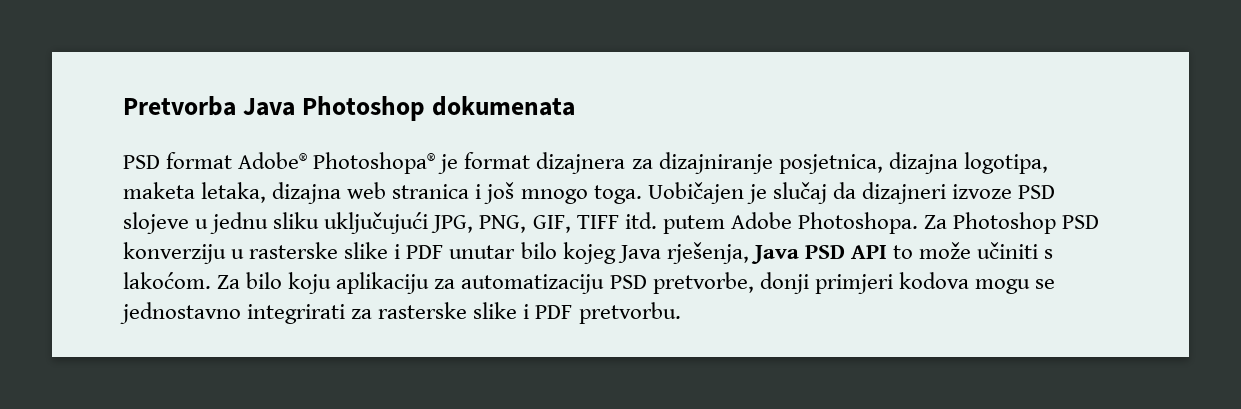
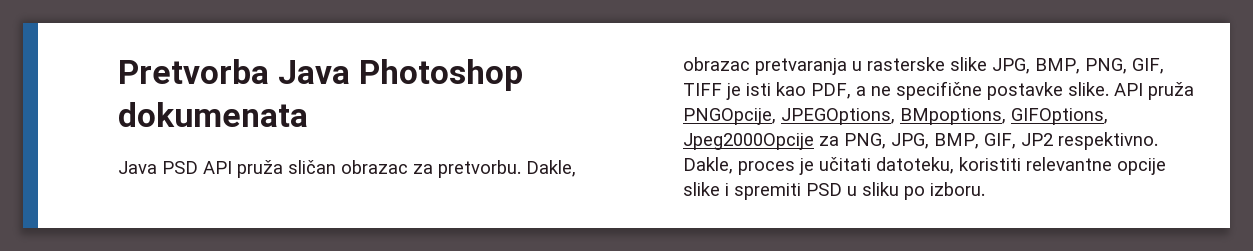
[123,152,1048,174] [123,182,1056,204] [123,212,1100,234] [123,242,1054,264] [123,272,1055,294] [120,302,681,324] PSD format Adobe® Photoshopa® je format dizajnera za dizajniranje posjetnica, dizajna logotipa, maketa letaka, dizajna web stranica i još mnogo toga. Uobičajen je slučaj da dizajneri izvoze PSD slojeve u jednu sliku uključujući JPG, PNG, GIF, TIFF itd. putem Adobe Photoshopa. Za Photoshop PSD konverziju u rasterske slike i PDF unutar bilo kojeg Java rješenja, Java PSD API to može učiniti s lakoćom. Za bilo koju aplikaciju za automatizaciju PSD pretvorbe, donji primjeri kodova mogu se jednostavno integrirati za rasterske slike i PDF pretvorbu. -> [118,160,576,178] [683,57,1164,75] [683,81,1194,100] [683,108,1108,125] [683,132,1158,150] [683,157,1166,175] [683,182,985,200] Java PSD API pruža sličan obrazac za pretvorbu. Dakle, obrazac pretvaranja u rasterske slike JPG, BMP, PNG, GIF, TIFF je isti kao PDF, a ne specifične postavke slike. API pruža PNGOpcije, JPEGOptions, BMpoptions, GIFOptions, Jpeg2000Opcije za PNG, JPG, BMP, GIF, JP2 respektivno. Dakle, proces je učitati datoteku, koristiti relevantne opcije slike i spremiti PSD u sliku po izboru.

